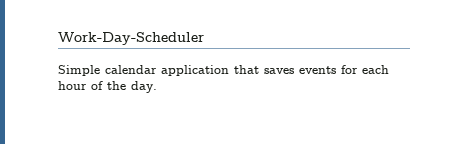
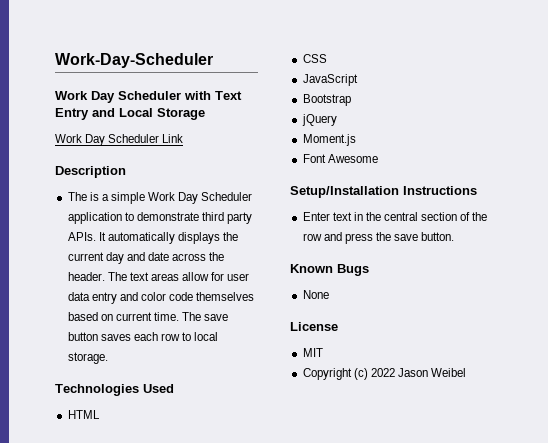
[58,65,389,76] [58,81,157,93] Simple calendar application that saves events for each hour of the day. -> [55,91,242,103] [55,108,205,120] [55,134,184,146] [55,166,126,178] [67,192,253,204] [67,212,253,224] [67,232,239,244] [67,252,225,264] [67,272,250,281] [67,292,255,304] [67,312,229,321] [67,332,219,341] [67,352,108,364] [55,384,174,396] [67,410,100,419] [302,54,327,63] [302,74,358,86] [302,94,351,106] [301,114,337,126] [302,134,356,146] [302,154,378,163] [290,186,477,198] [302,212,488,221] [302,232,455,244] [290,264,369,276] [302,290,329,299] [290,322,338,331] [302,348,323,357] [302,368,467,380] Work Day Scheduler with Text Entry and Local Storage // Work Day Scheduler Link // Description // The is a simple Work Day Scheduler application to demonstrate third party APIs. It automatically displays the current day and date across the header. The text areas allow for user data entry and color code themselves based on current time. The save button saves each row to local storage. // Technologies Used // HTML // CSS // JavaScript // Bootstrap // jQuery // Moment.js // Font Awesome // Setup/Installation Instructions // Enter text in the central section of the row and press the save button. // Known Bugs // None // License // MIT // Copyright (c) 2022 Jason Weibel

